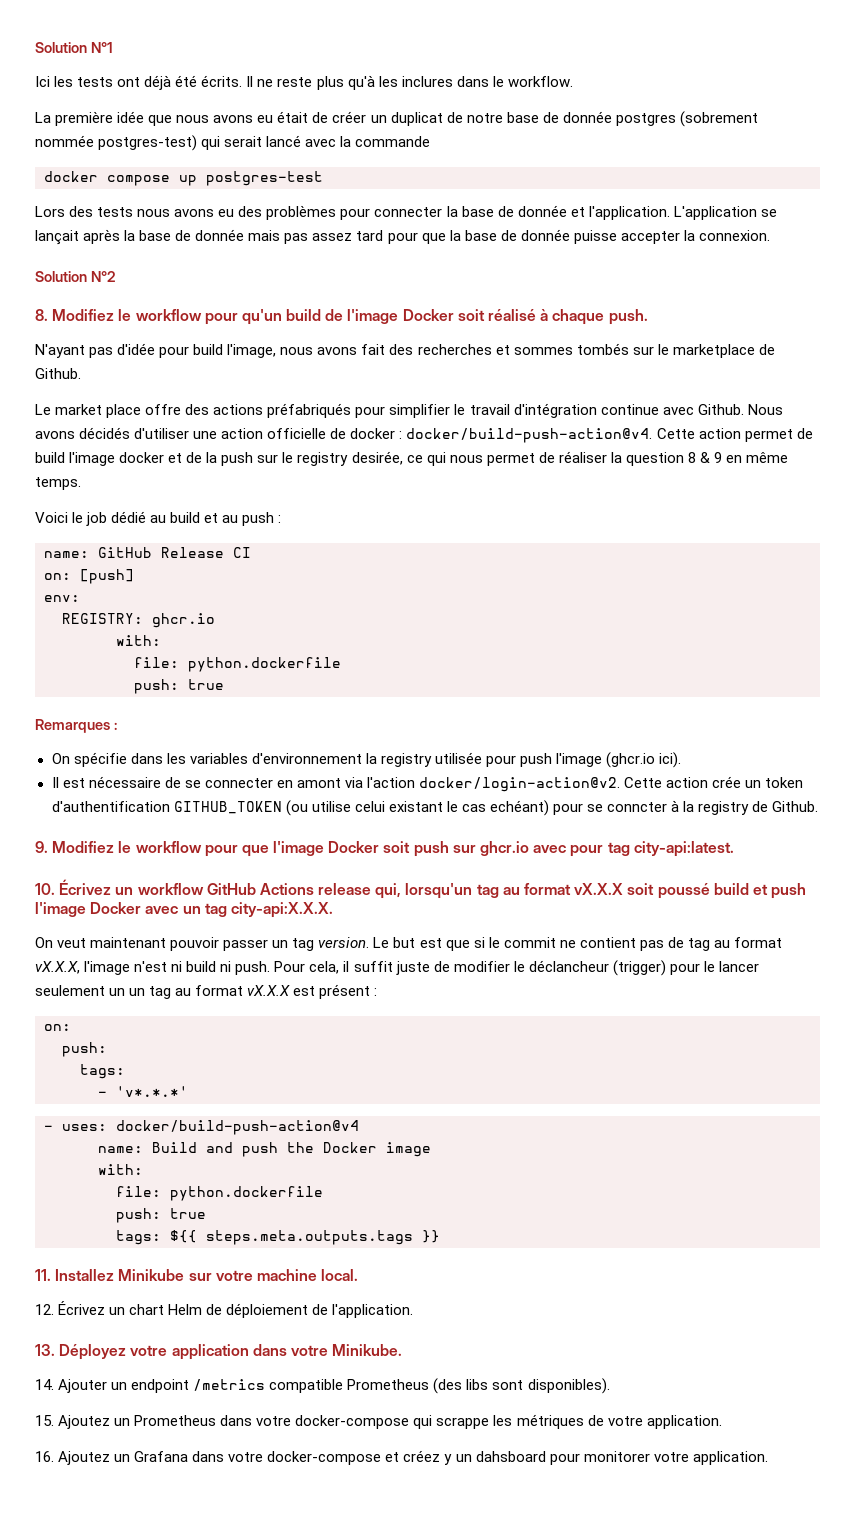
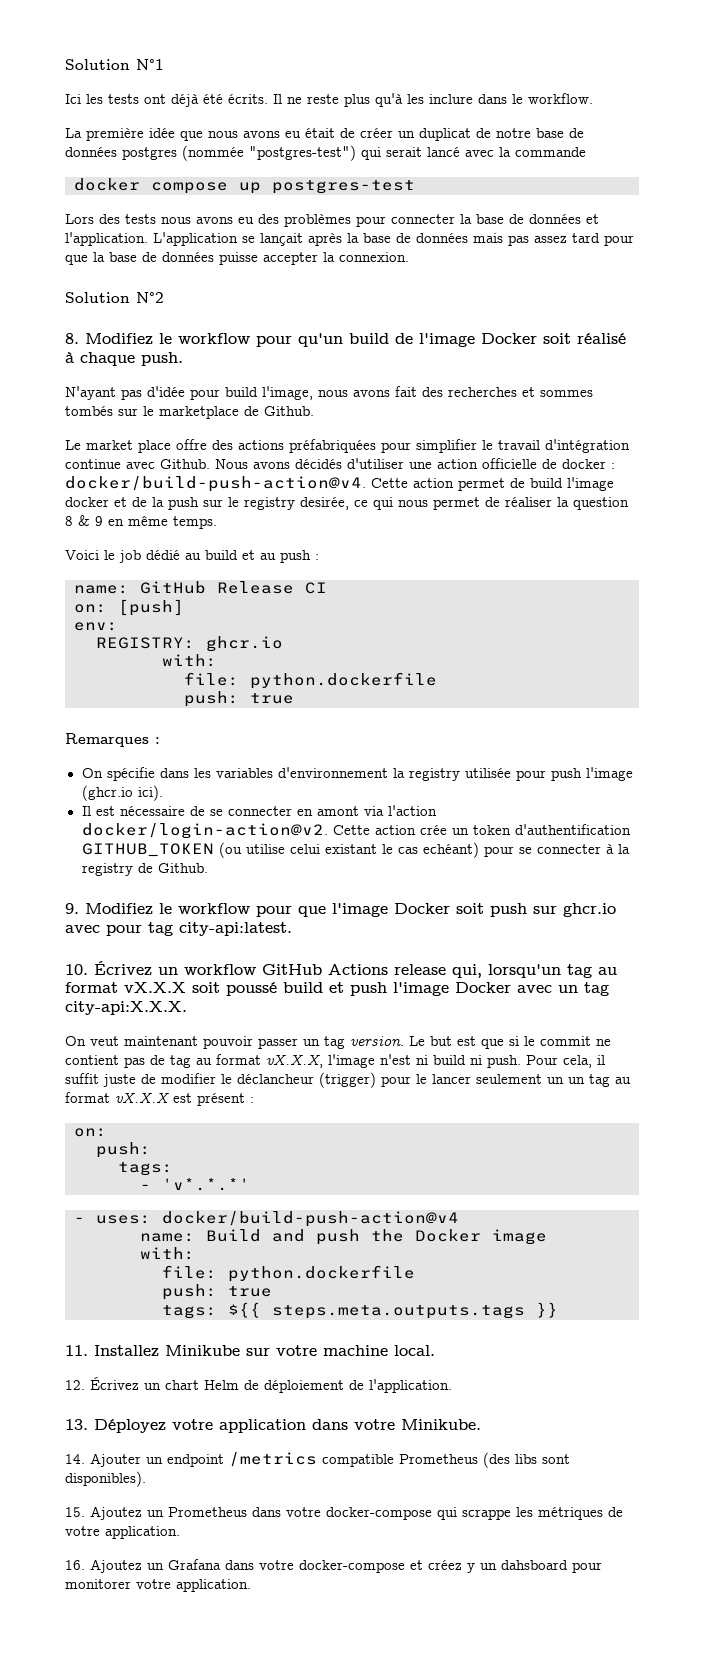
[401,76,453,87] inclures -> [429,94,473,104] inclure
[562,111,758,127] [35,135,198,151] donnée postgres (sobrement nommée postgres-test) -> [65,145,356,161] données postgres (nommée "postgres-test")
[517,205,567,217] donnée -> [529,214,581,224] données
[195,229,245,241] donnée -> [416,233,468,243] données
[520,229,570,241] donnée -> [162,252,214,262] données
[267,403,352,418] préfabriqués -> [289,439,376,453] préfabriquées
[607,802,668,812] conncter -> [536,844,601,854] connecter

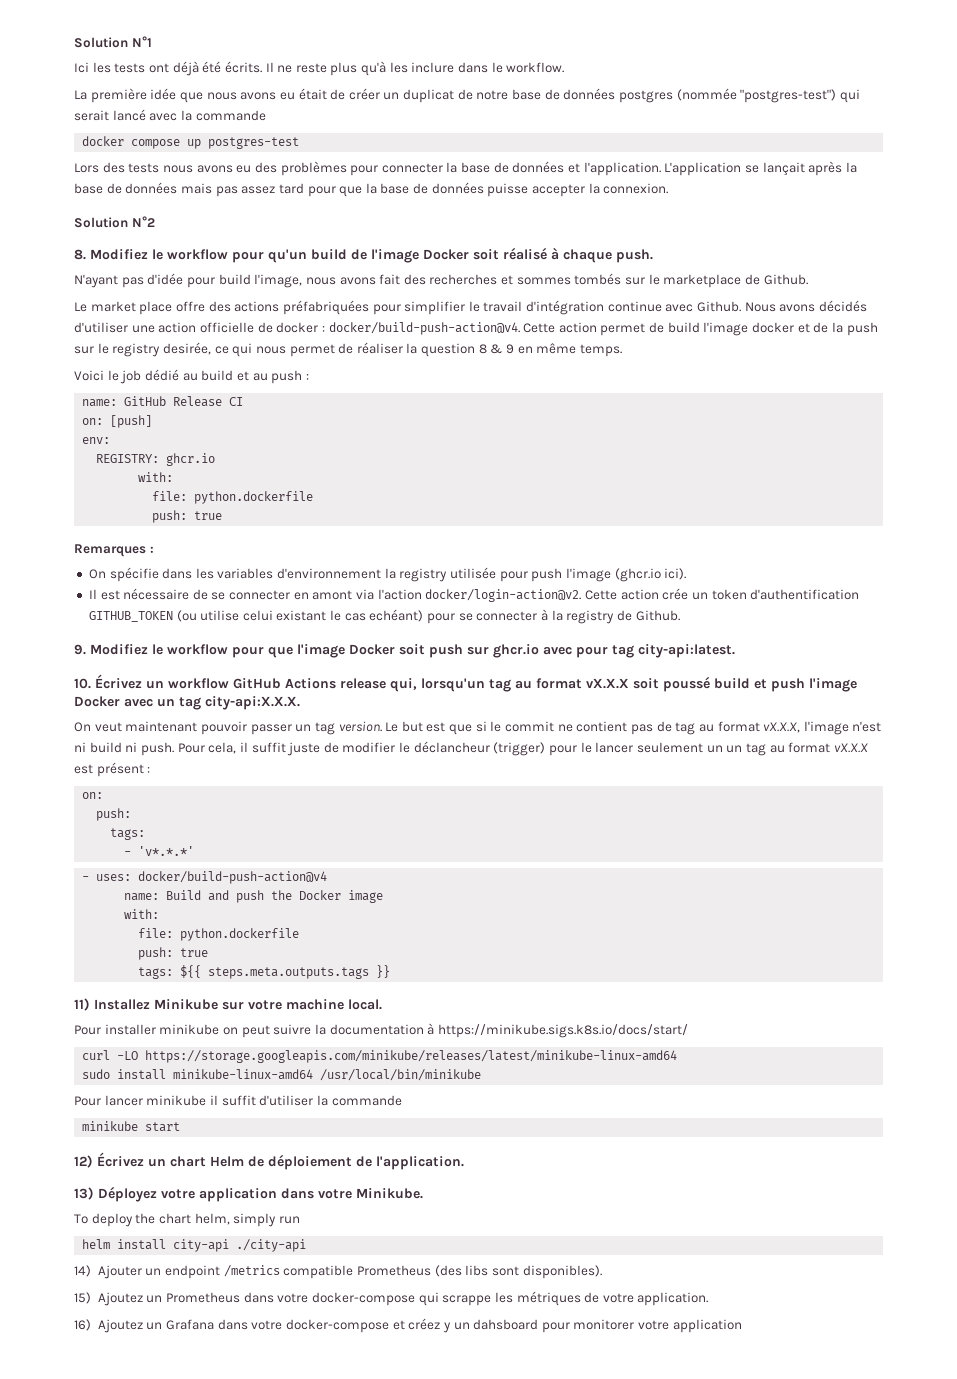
[65,1345,88,1356] 11. -> [74,998,90,1011] 11)
[65,1380,85,1390] 12. -> [74,1023,688,1038] [82,1050,678,1063] [82,1069,482,1081] [74,1095,402,1106] [82,1121,181,1132] [74,1155,93,1168] Pour installer minikube on peut suivre la documentation à https://minikube.sigs.k8s.io/docs/start/ // curl -LO https://storage.googleapis.com/minikube/releases/latest/minikube-linux-amd64 // sudo install minikube-linux-amd64 /usr/local/bin/minikube // Pour lancer minikube il suffit d'utiliser la commande // minikube start // 12)
[65,1419,88,1430] 13. -> [74,1187,94,1200] 13)
[65,1454,85,1464] 14. -> [74,1213,300,1227] [82,1239,307,1252] [74,1265,91,1277] To deploy the chart helm, simply run // helm install city-api ./city-api // 14)
[65,1507,85,1517] 15. -> [74,1292,91,1304] 15)
[65,1560,85,1570] 16. -> [74,1319,91,1331] 16)
[176,1579,251,1592] application. -> [672,1319,742,1333] application

